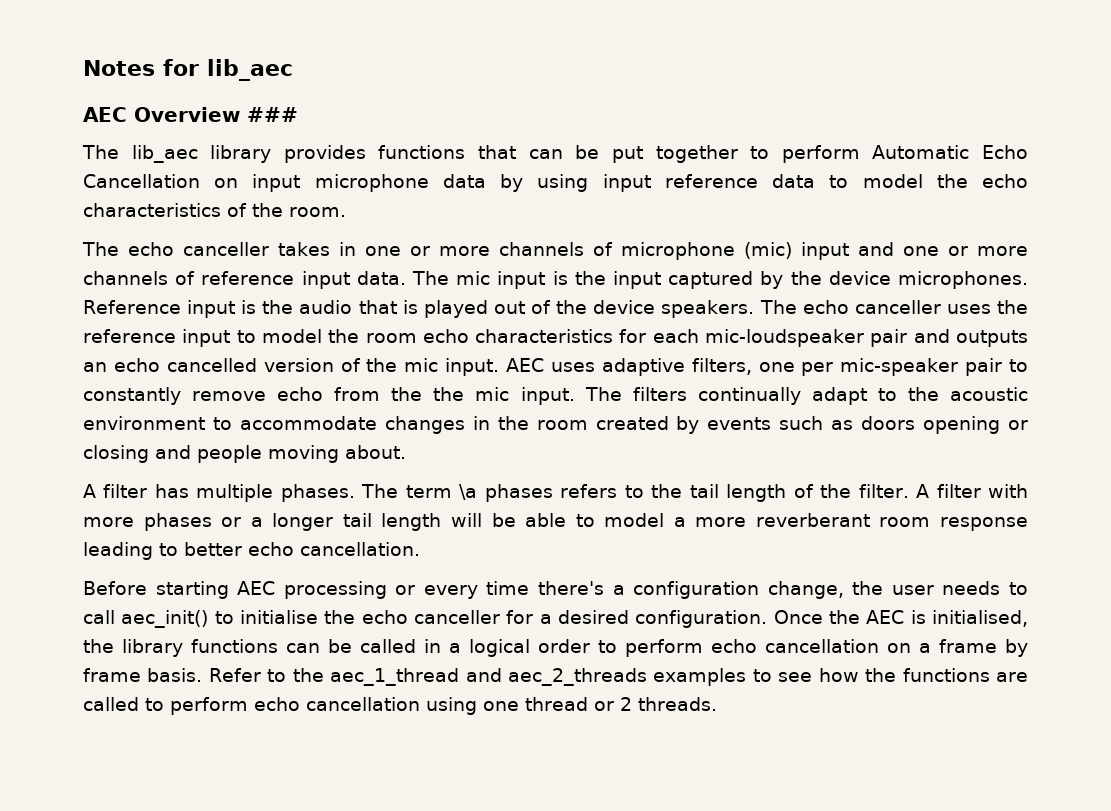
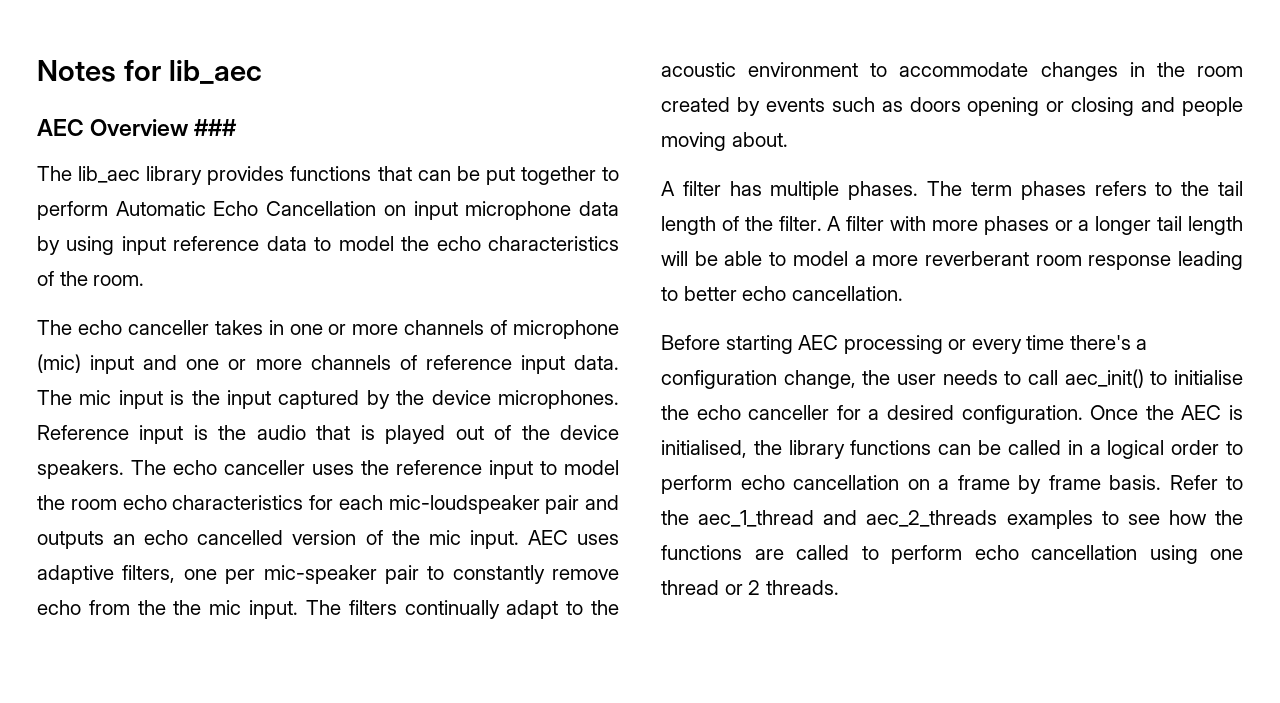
[459,484,478,500] \a -> (1012, 189) none

